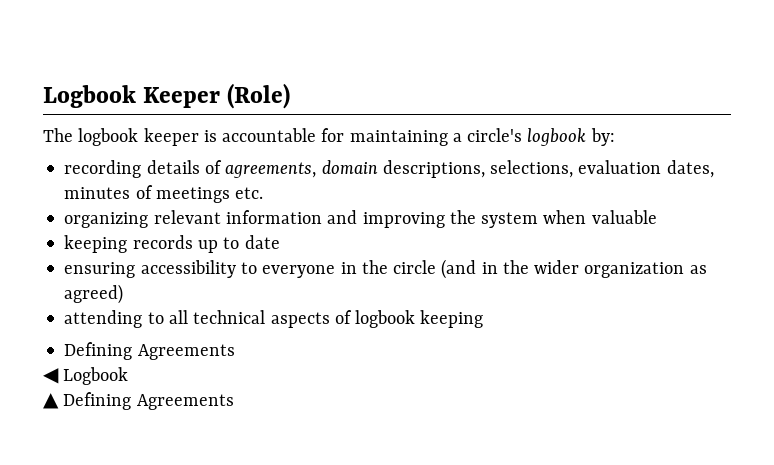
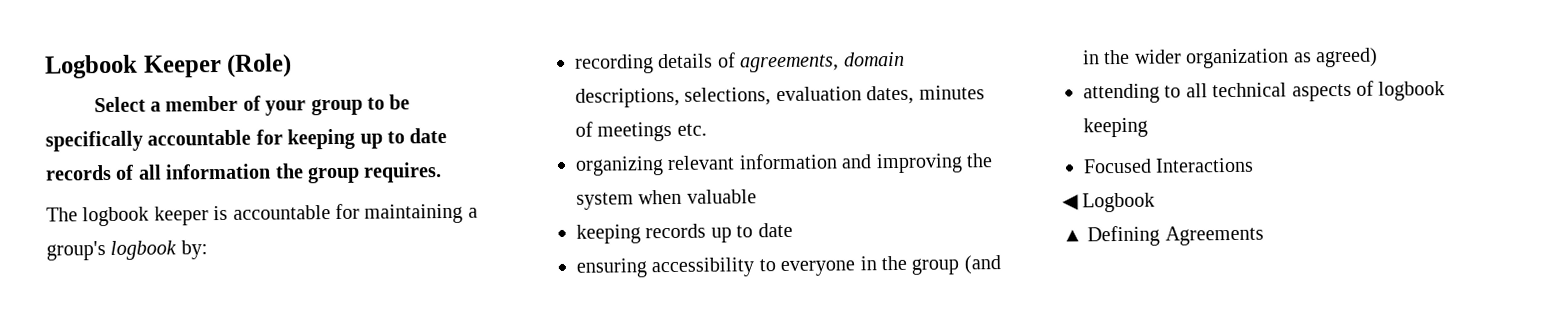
(291, 96) none -> [93,94,411,116] [45,127,448,152] [45,162,443,184] // Select a member of your group to be specifically accountable for keeping up to date records of all information the group requires.
[467,128,523,142] circle's -> [46,241,106,261] group's
[393,260,437,274] circle -> [911,258,960,275] group
[64,342,235,360] Defining Agreements -> [1083,157,1255,174] Focused Interactions

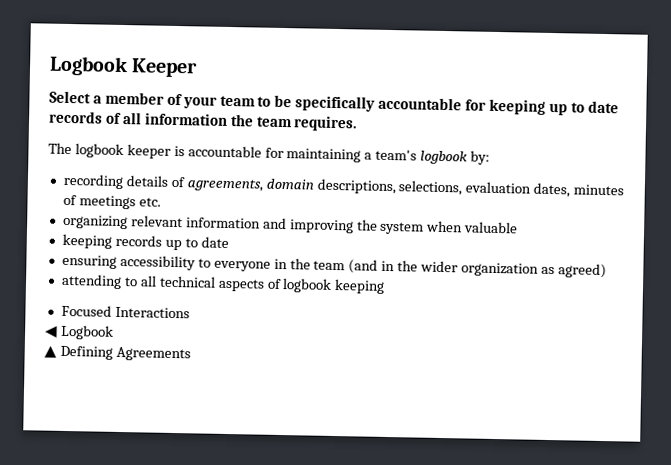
[226,53,293,78] (Role) -> (199, 68) none
[310,98,363,116] group -> [219,95,256,107] team
[307,166,360,184] group -> [255,116,293,128] team
[46,241,106,261] group's -> [375,149,418,161] team's
[911,258,960,275] group -> [313,260,346,271] team

